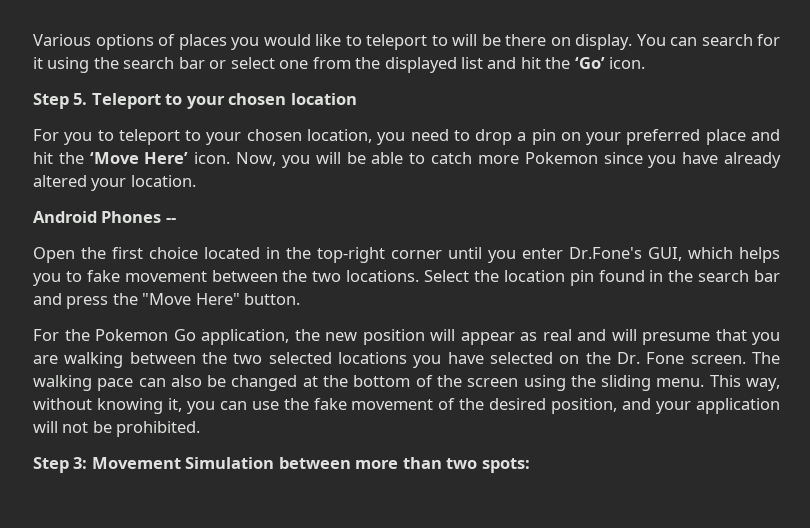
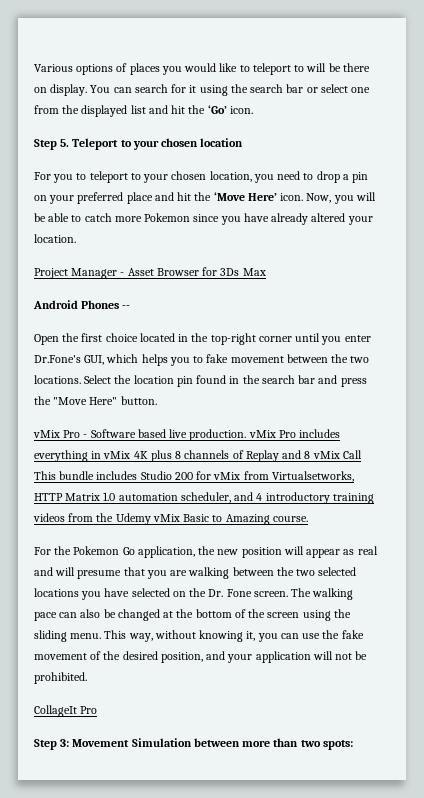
(196, 181) none -> [34,267,266,279] // Project Manager - Asset Browser for 3Ds Max
(301, 299) none -> [33,429,341,441] [34,450,362,462] [34,471,354,482] [34,492,374,504] [33,513,308,525] // vMix Pro - Software based live production. vMix Pro includes everything in vMix 4K plus 8 channels of Replay and 8 vMix Call This bundle includes Studio 200 for vMix from Virtualsetworks, HTTP Matrix 1.0 automation scheduler, and 4 introductory training videos from the Udemy vMix Basic to Amazing course.
(201, 429) none -> [34,705,98,717] // CollageIt Pro

